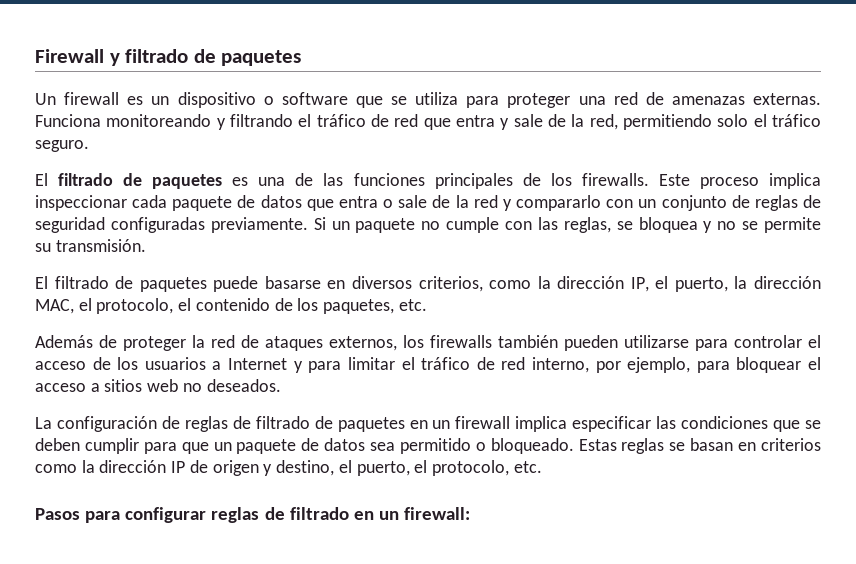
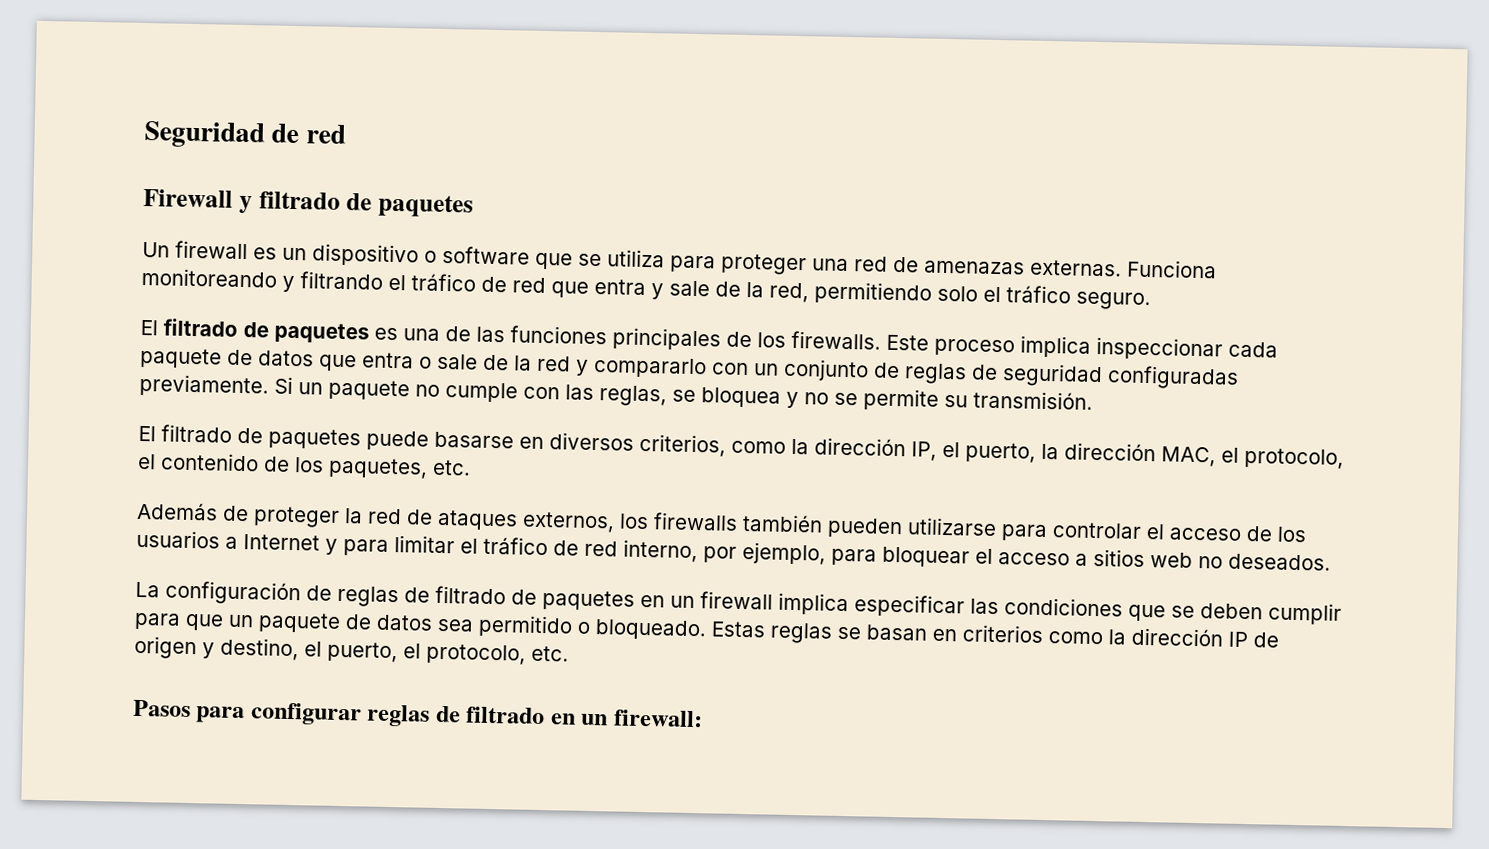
(35, 56) none -> [144,121,346,149] Seguridad de red //

